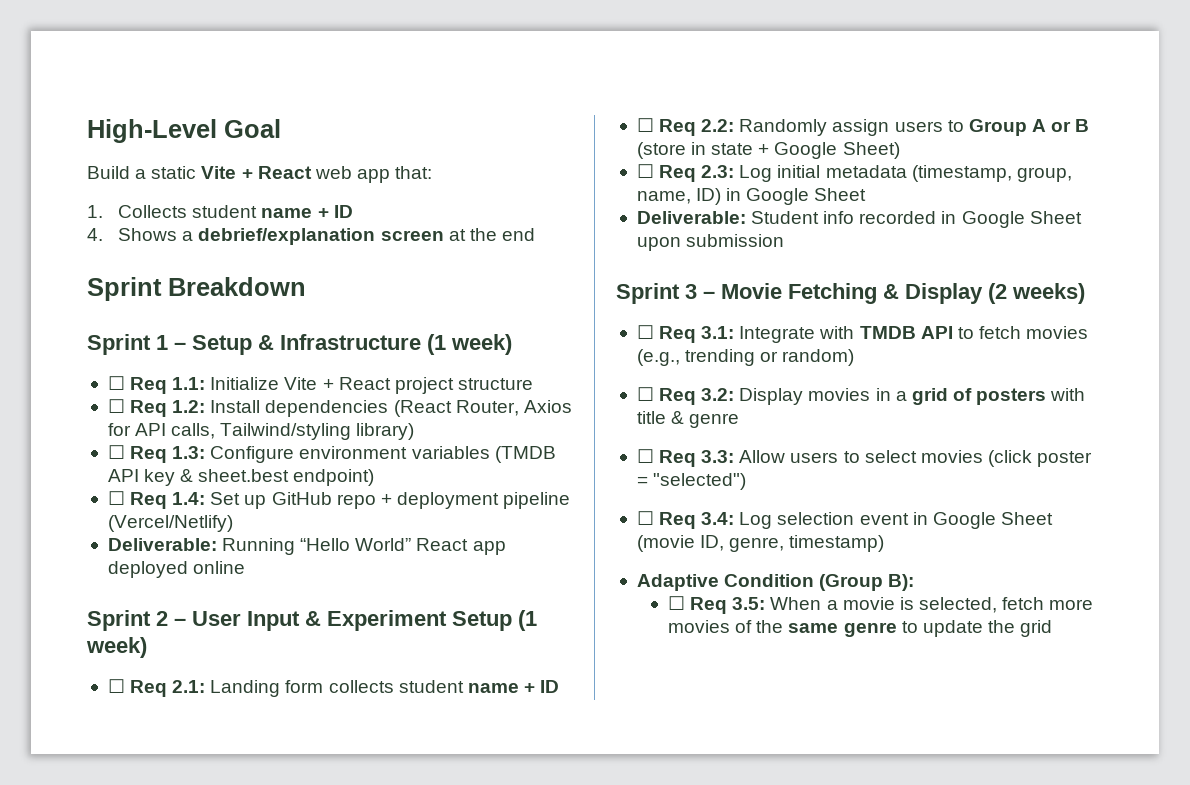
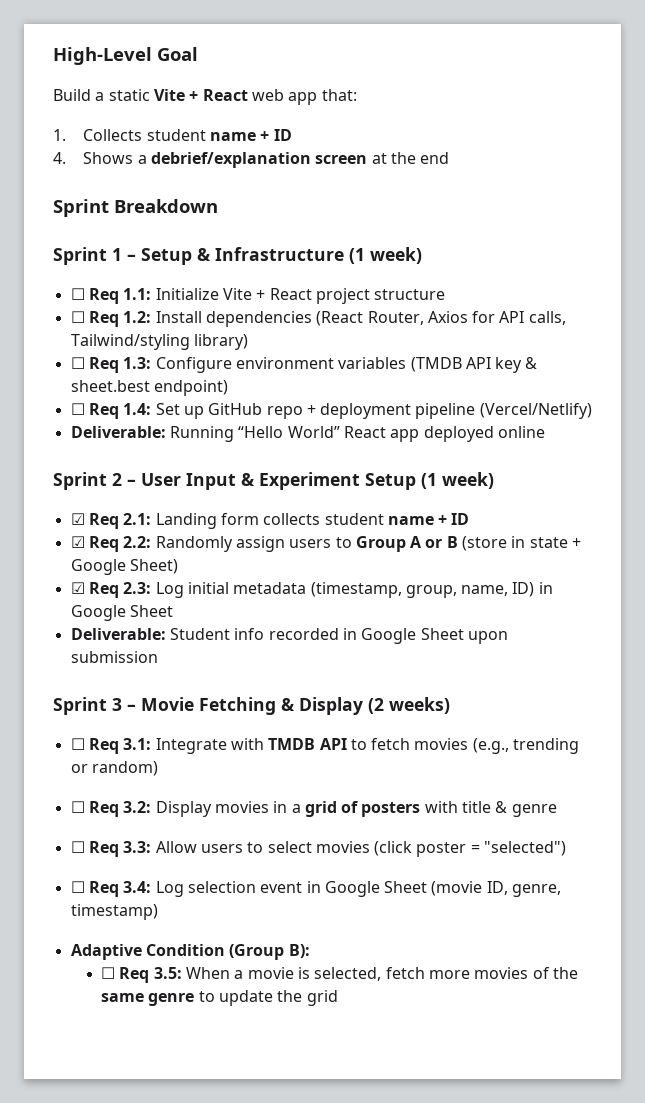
[107,679,125,693] ☐ -> [70,513,85,525] ☑
[636,118,654,132] ☐ -> [70,536,85,548] ☑
[636,164,654,178] ☐ -> [70,582,85,594] ☑

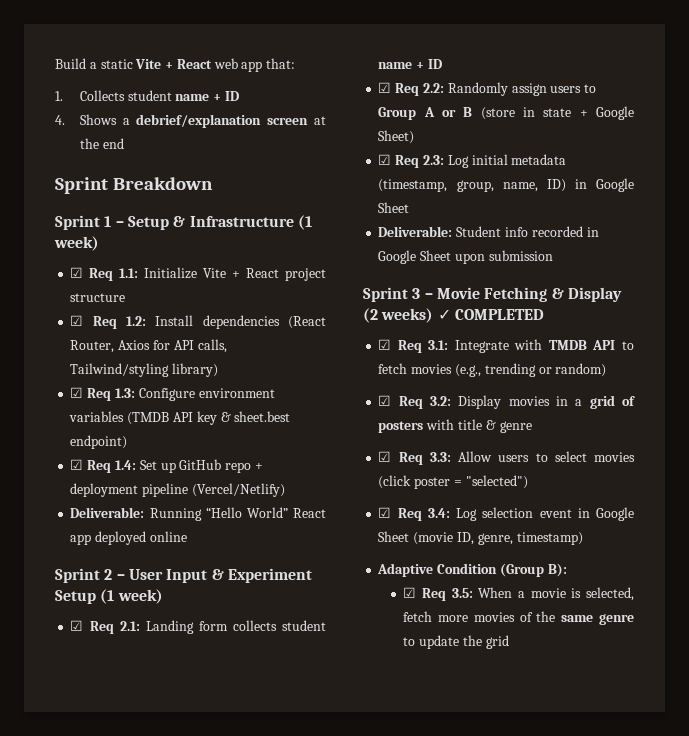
[53,47,198,65] High-Level Goal // -> (55, 63) none
[70,288,85,300] ☐ -> [70,267,84,278] ☑
[70,311,85,323] ☐ -> [70,315,84,326] ☑
[70,357,85,369] ☐ -> [70,387,84,398] ☑
[70,403,85,415] ☐ -> [70,459,84,470] ☑
[70,738,85,750] // ☐ -> [437,309,544,320] [378,339,392,350] ✓ COMPLETED // ☑
[70,801,85,813] ☐ -> [378,395,392,406] ☑
[70,841,85,853] ☐ -> [378,451,392,462] ☑
[70,881,85,893] ☐ -> [378,507,392,518] ☑
[101,967,116,979] ☐ -> [403,587,417,598] ☑

